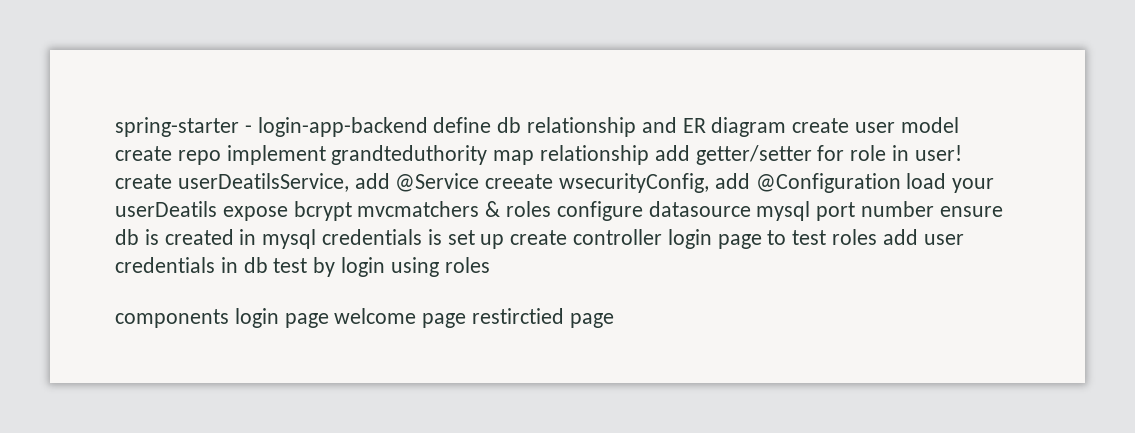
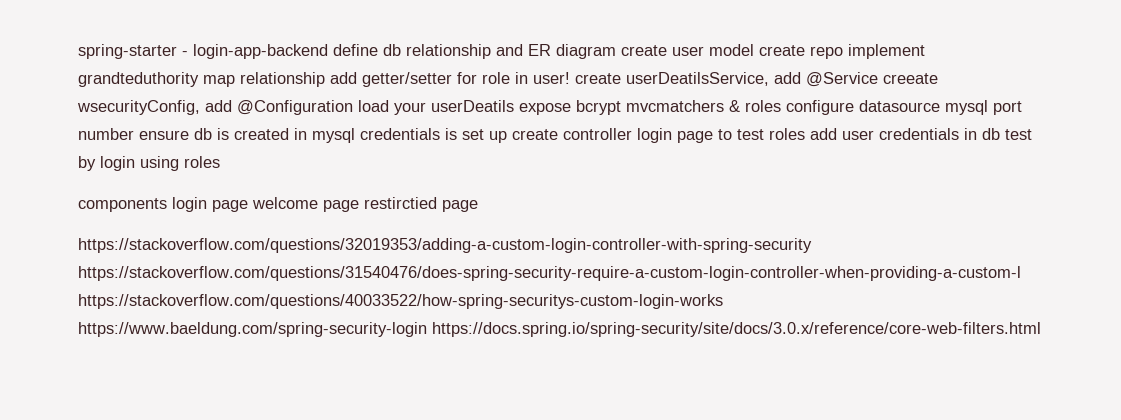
(614, 320) none -> [78,238,812,253] [78,266,1021,281] [78,294,723,309] [78,322,1041,337] // https://stackoverflow.com/questions/32019353/adding-a-custom-login-controller-with-spring-security https://stackoverflow.com/questions/31540476/does-spring-security-require-a-custom-login-controller-when-providing-a-custom-l https://stackoverflow.com/questions/40033522/how-spring-securitys-custom-login-works https://www.baeldung.com/spring-security-login https://docs.spring.io/spring-security/site/docs/3.0.x/reference/core-web-filters.html

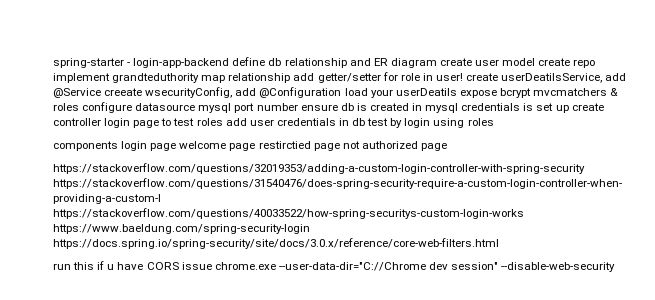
(478, 206) none -> [342,141,447,151] not authorized page
(1041, 329) none -> [53,261,616,272] // run this if u have CORS issue chrome.exe --user-data-dir="C://Chrome dev session" --disable-web-security

